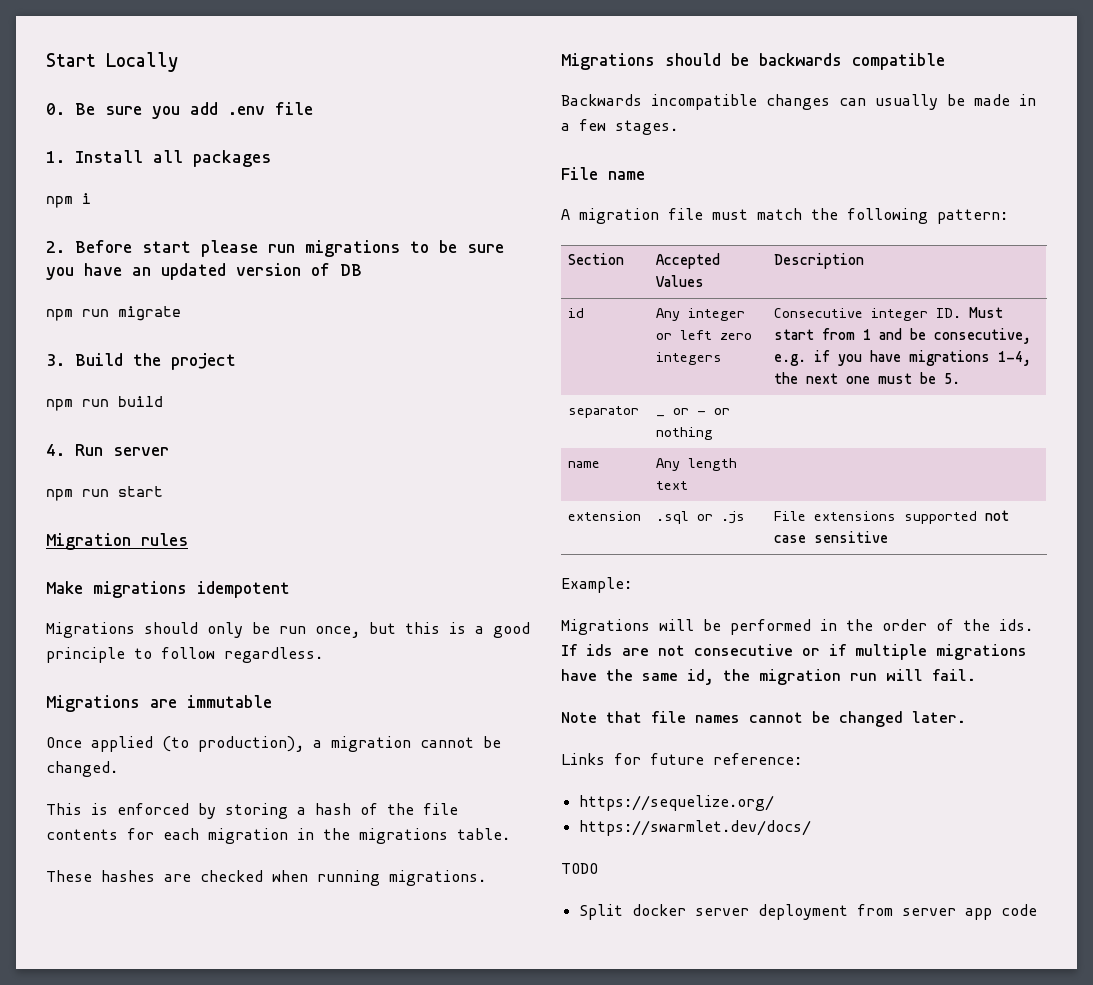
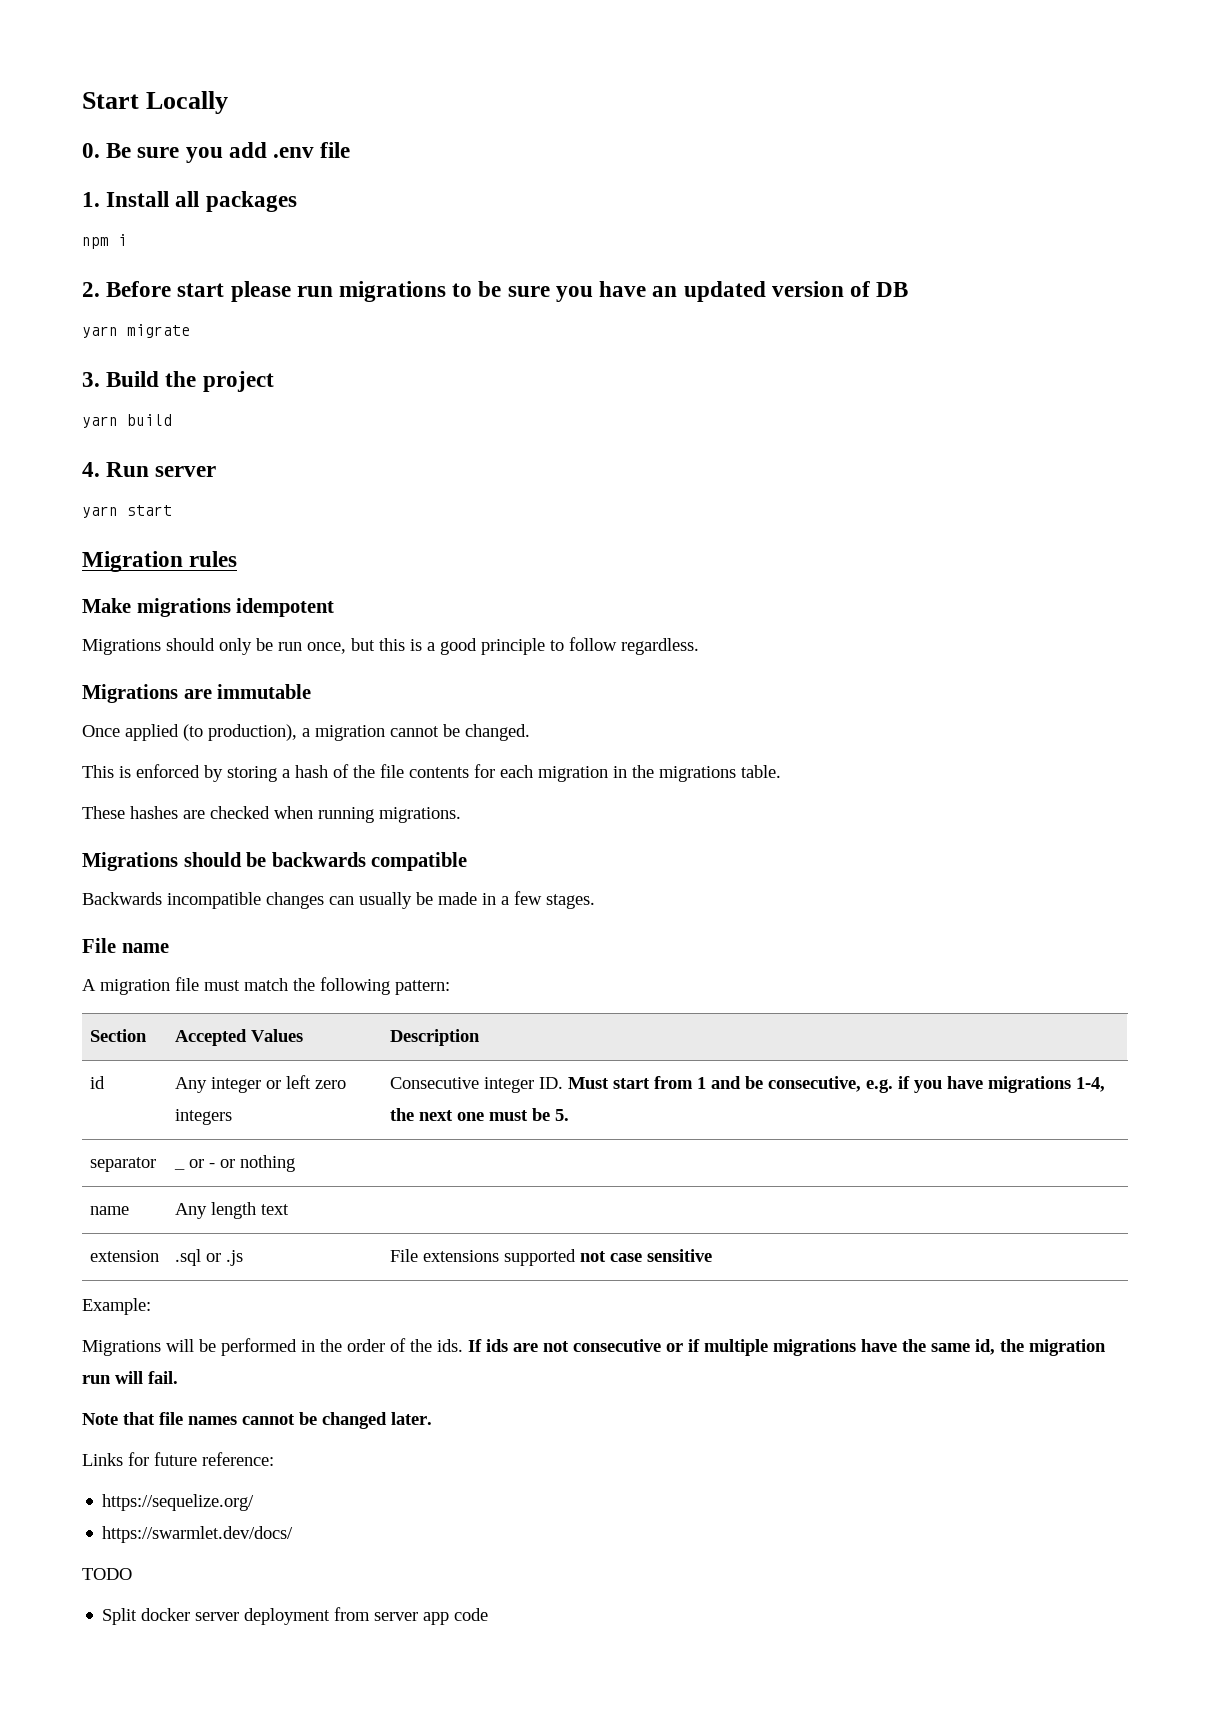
[46,309,109,321] npm run -> [82,326,118,338] yarn
[46,399,109,411] npm run -> [82,416,118,428] yarn
[46,489,109,501] npm run -> [82,506,118,518] yarn

